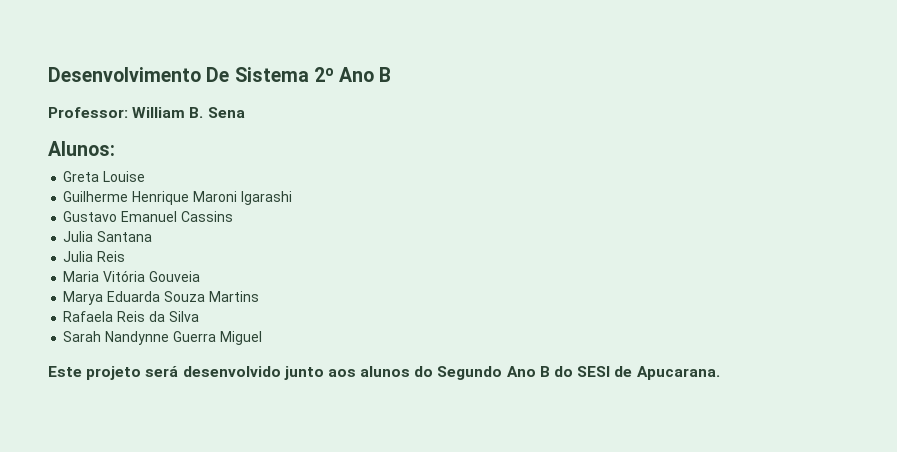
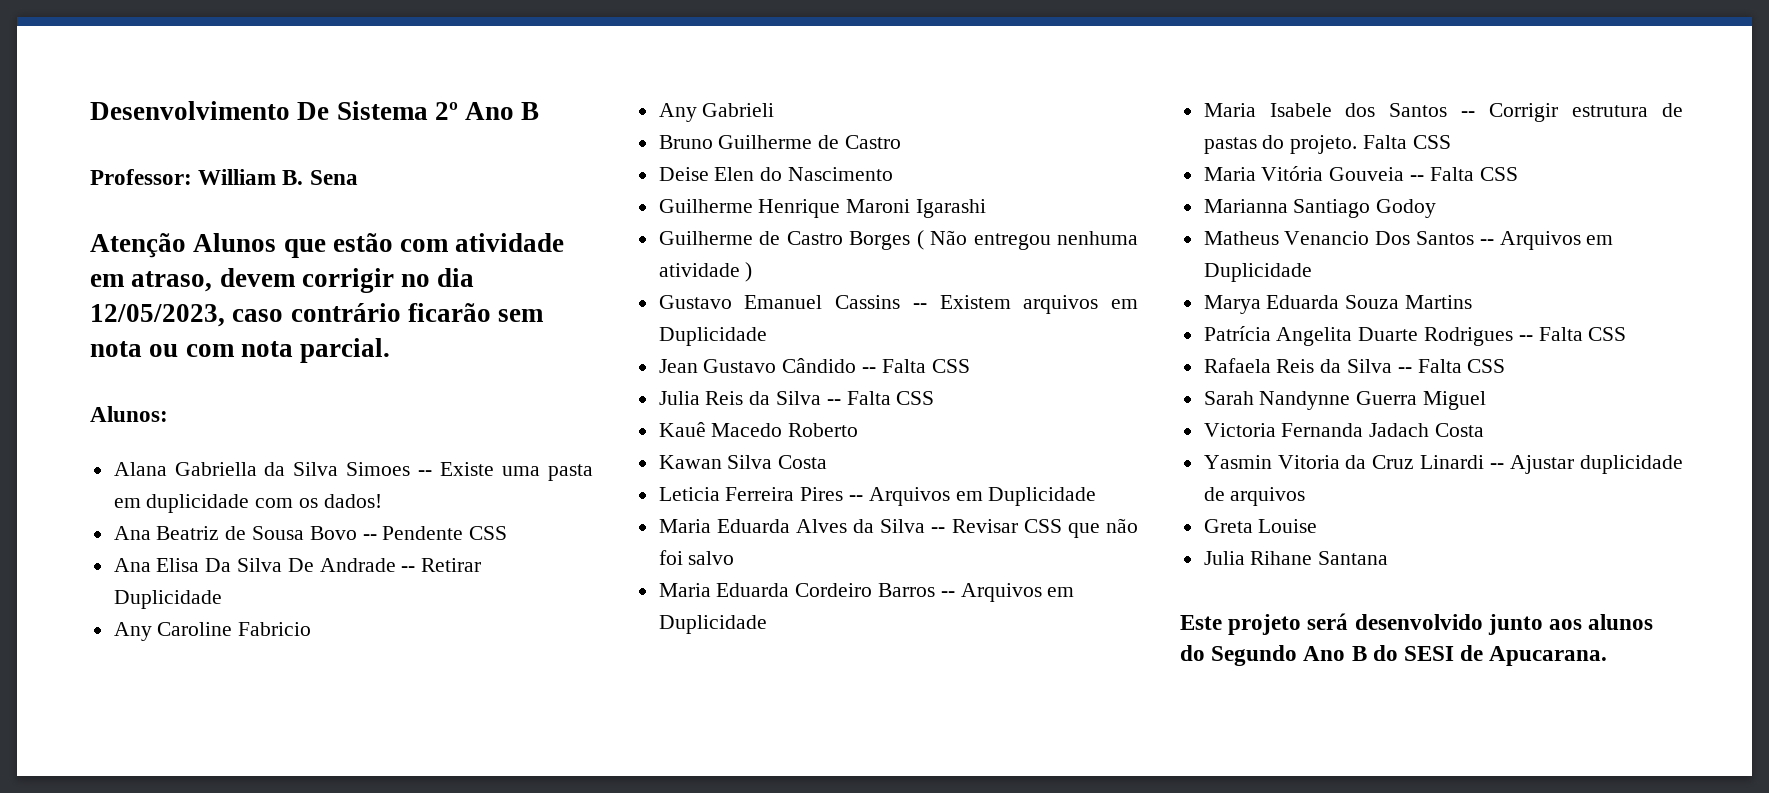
[48,141,115,156] [63,171,146,182] [63,191,292,205] [63,211,233,222] [63,231,153,242] [63,251,126,262] [63,270,200,282] [63,291,259,305] Alunos: // Greta Louise // Guilherme Henrique Maroni Igarashi // Gustavo Emanuel Cassins // Julia Santana // Julia Reis // Maria Vitória Gouveia // Marya Eduarda Souza Martins -> [90,233,565,258] [90,268,475,293] [90,303,545,327] [90,338,391,363] [90,406,168,422] [113,462,593,481] [113,494,382,513] [113,526,508,540] [113,558,482,572] [113,590,222,609] [113,622,312,641] [658,103,775,122] [658,135,902,149] [658,167,894,181] [658,199,987,218] [658,230,1138,250] [658,262,753,282] [658,295,1138,314] [658,327,767,346] [658,358,970,373] [658,391,935,405] [658,422,859,437] [658,455,828,469] [658,487,1097,506] [658,518,1138,538] [658,550,735,565] [658,583,1075,602] [658,615,767,634] [1203,103,1683,122] [1203,135,1451,154] [1203,166,1518,181] [1203,199,1437,218] [1203,231,1614,250] [1203,263,1312,282] [1203,295,1473,314] [1203,326,1627,346] Atenção Alunos que estão com atividade em atraso, devem corrigir no dia 12/05/2023, caso contrário ficarão sem nota ou com nota parcial. // Alunos: // Alana Gabriella da Silva Simoes -- Existe uma pasta em duplicidade com os dados! // Ana Beatriz de Sousa Bovo -- Pendente CSS // Ana Elisa Da Silva De Andrade -- Retirar Duplicidade // Any Caroline Fabricio // Any Gabrieli // Bruno Guilherme de Castro // Deise Elen do Nascimento // Guilherme Henrique Maroni Igarashi // Guilherme de Castro Borges ( Não entregou nenhuma atividade ) // Gustavo Emanuel Cassins -- Existem arquivos em Duplicidade // Jean Gustavo Cândido -- Falta CSS // Julia Reis da Silva -- Falta CSS // Kauê Macedo Roberto // Kawan Silva Costa // Leticia Ferreira Pires -- Arquivos em Duplicidade // Maria Eduarda Alves da Silva -- Revisar CSS que não foi salvo // Maria Eduarda Cordeiro Barros -- Arquivos em Duplicidade // Maria Isabele dos Santos -- Corrigir estrutura de pastas do projeto. Falta CSS // Maria Vitória Gouveia -- Falta CSS // Marianna Santiago Godoy // Matheus Venancio Dos Santos -- Arquivos em Duplicidade // Marya Eduarda Souza Martins // Patrícia Angelita Duarte Rodrigues -- Falta CSS
(199, 316) none -> [1397,359,1506,373] -- Falta CSS
(262, 338) none -> [1203,423,1485,437] [1203,455,1683,474] [1203,487,1306,506] [1203,519,1318,533] [1203,551,1389,565] // Victoria Fernanda Jadach Costa // Yasmin Vitoria da Cruz Linardi -- Ajustar duplicidade de arquivos // Greta Louise // Julia Rihane Santana

